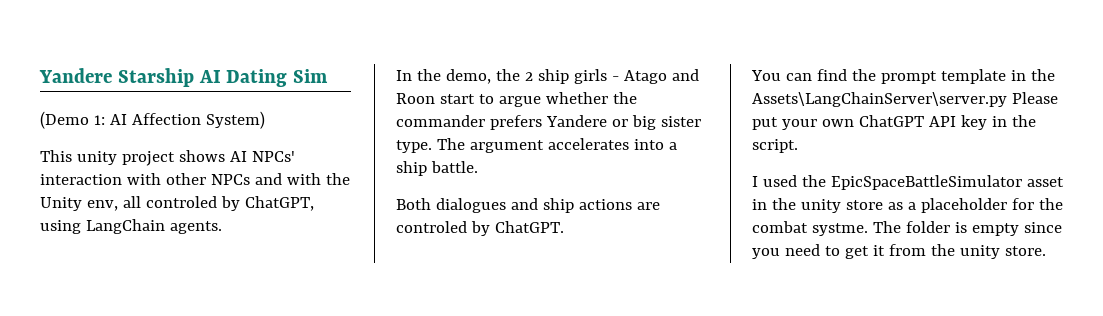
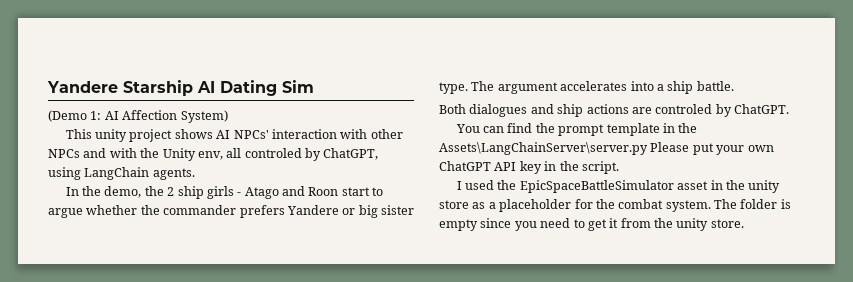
[811,223,868,236] systme. -> [665,200,711,212] system.

